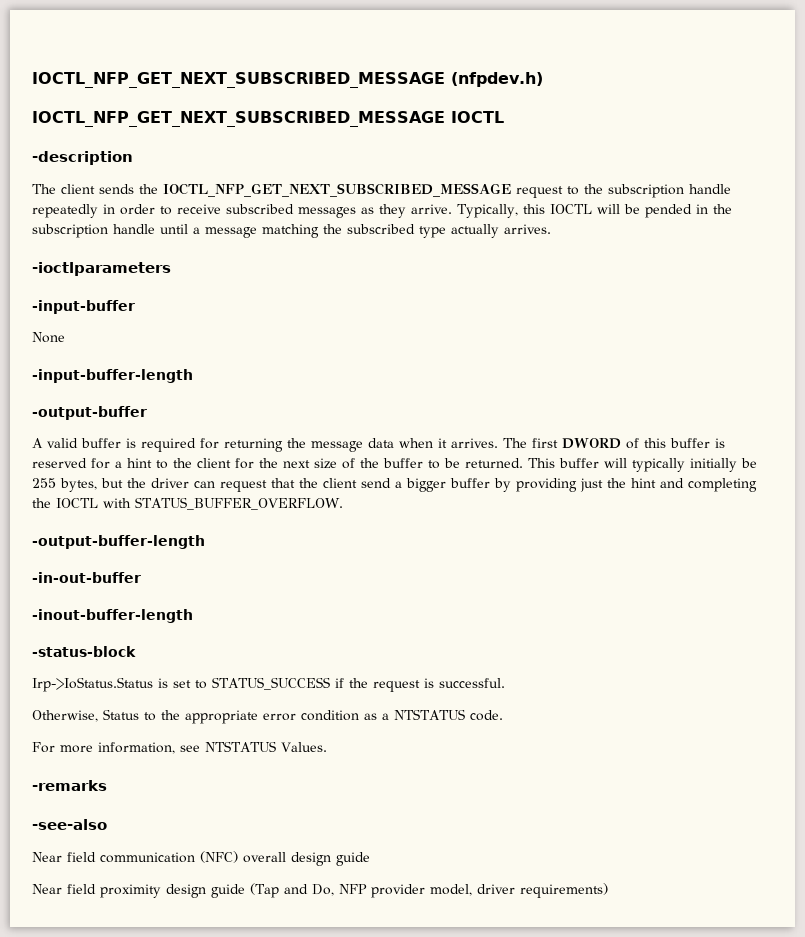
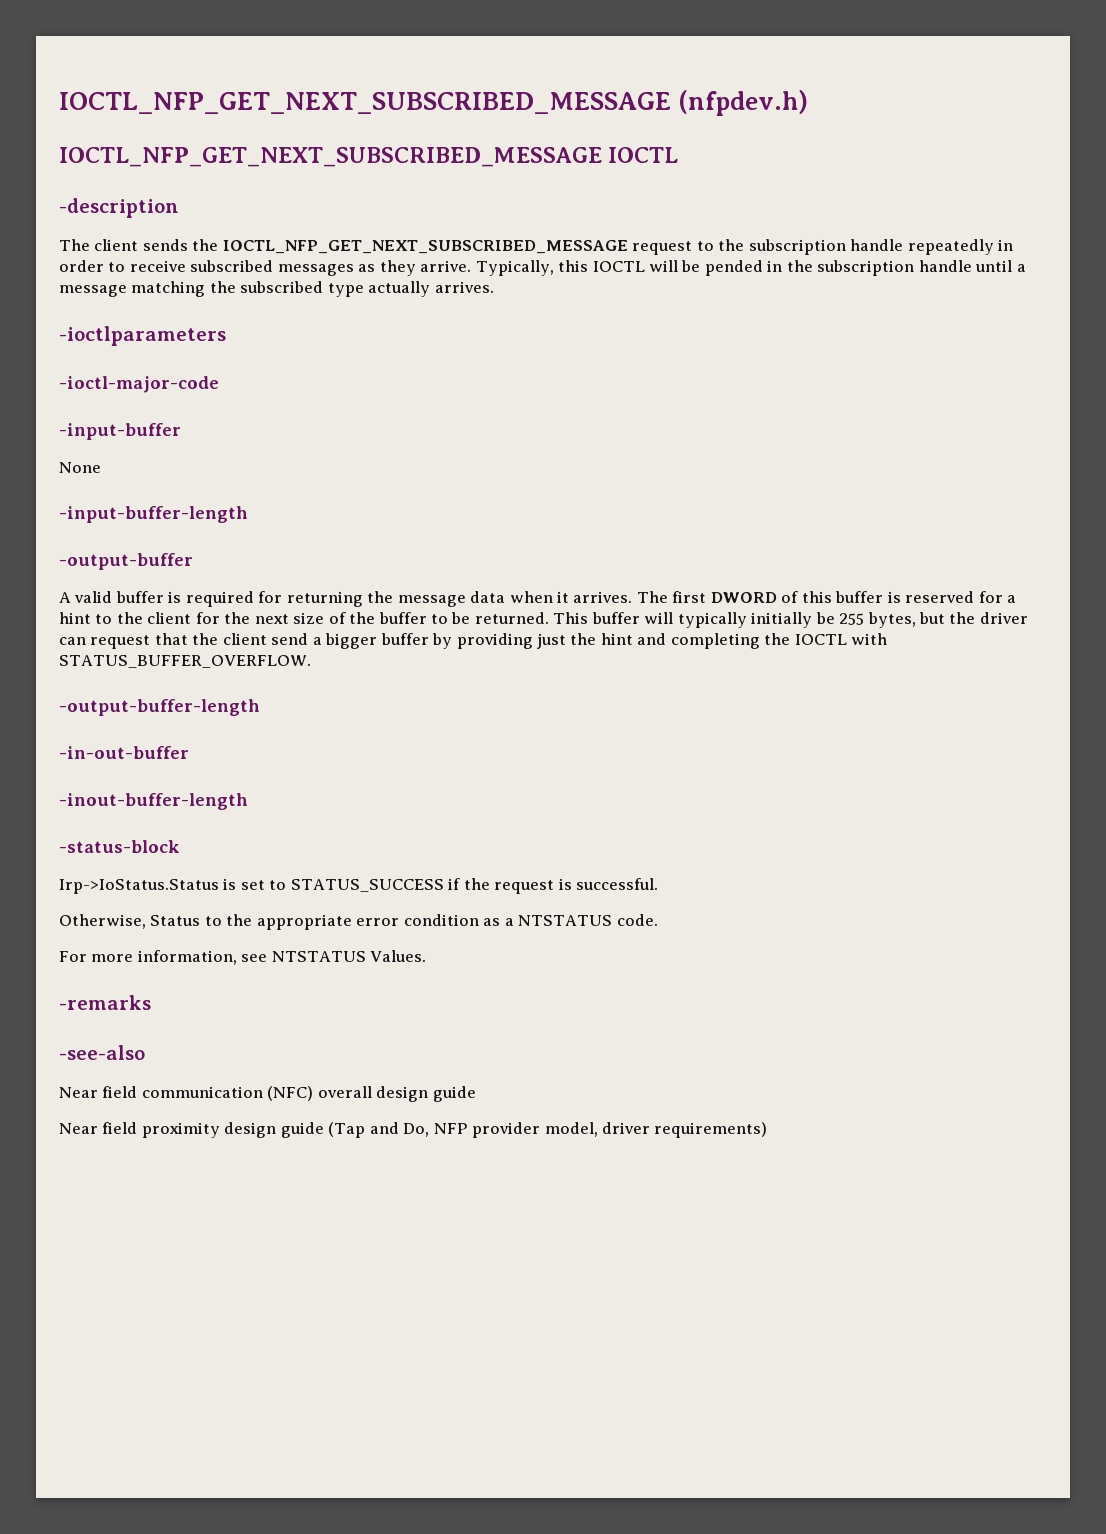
(171, 269) none -> [59,376,219,393] // -ioctl-major-code

